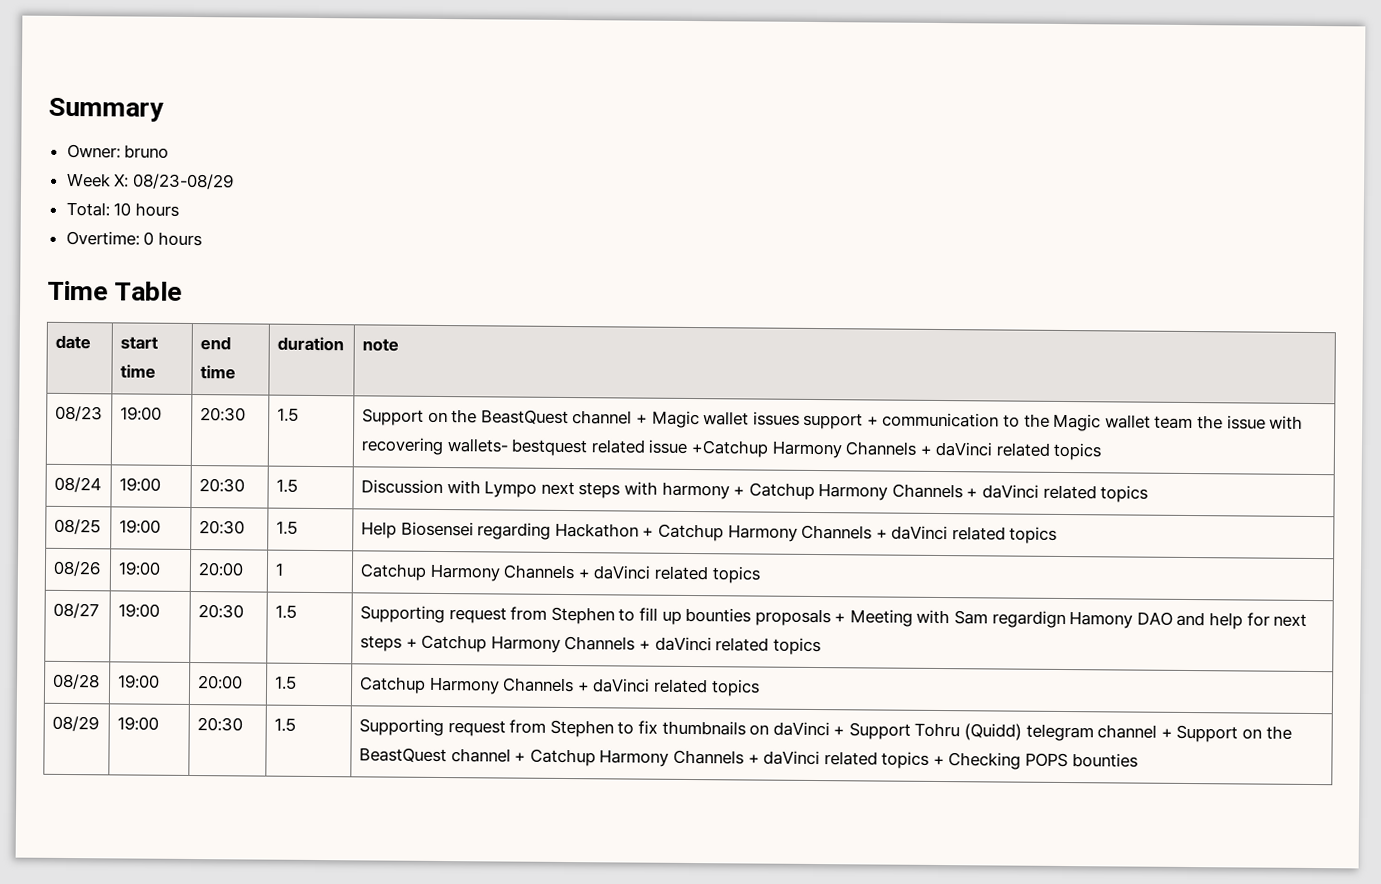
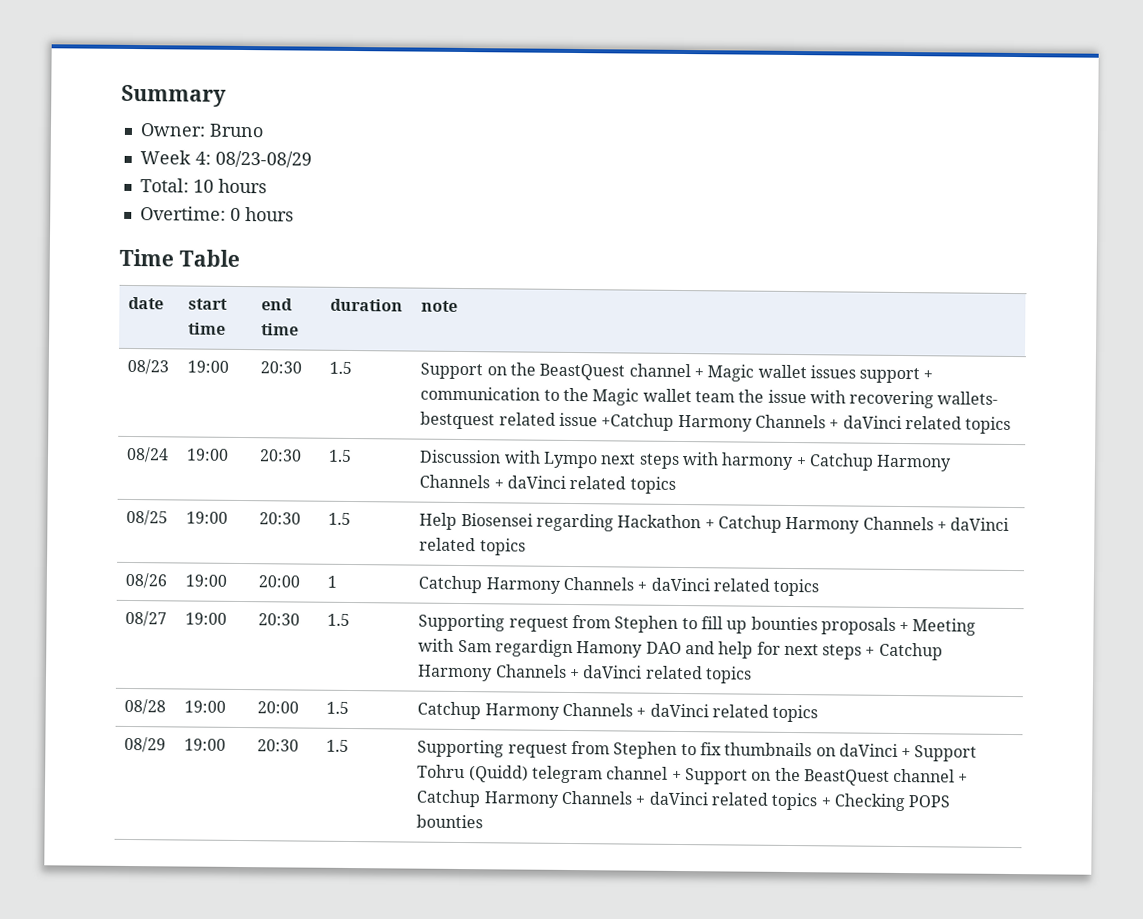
[124,144,170,159] bruno -> [208,123,264,138] Bruno
[114,173,130,188] X: -> [194,151,211,165] 4:

